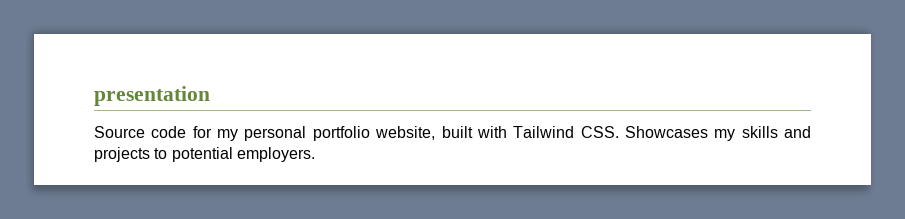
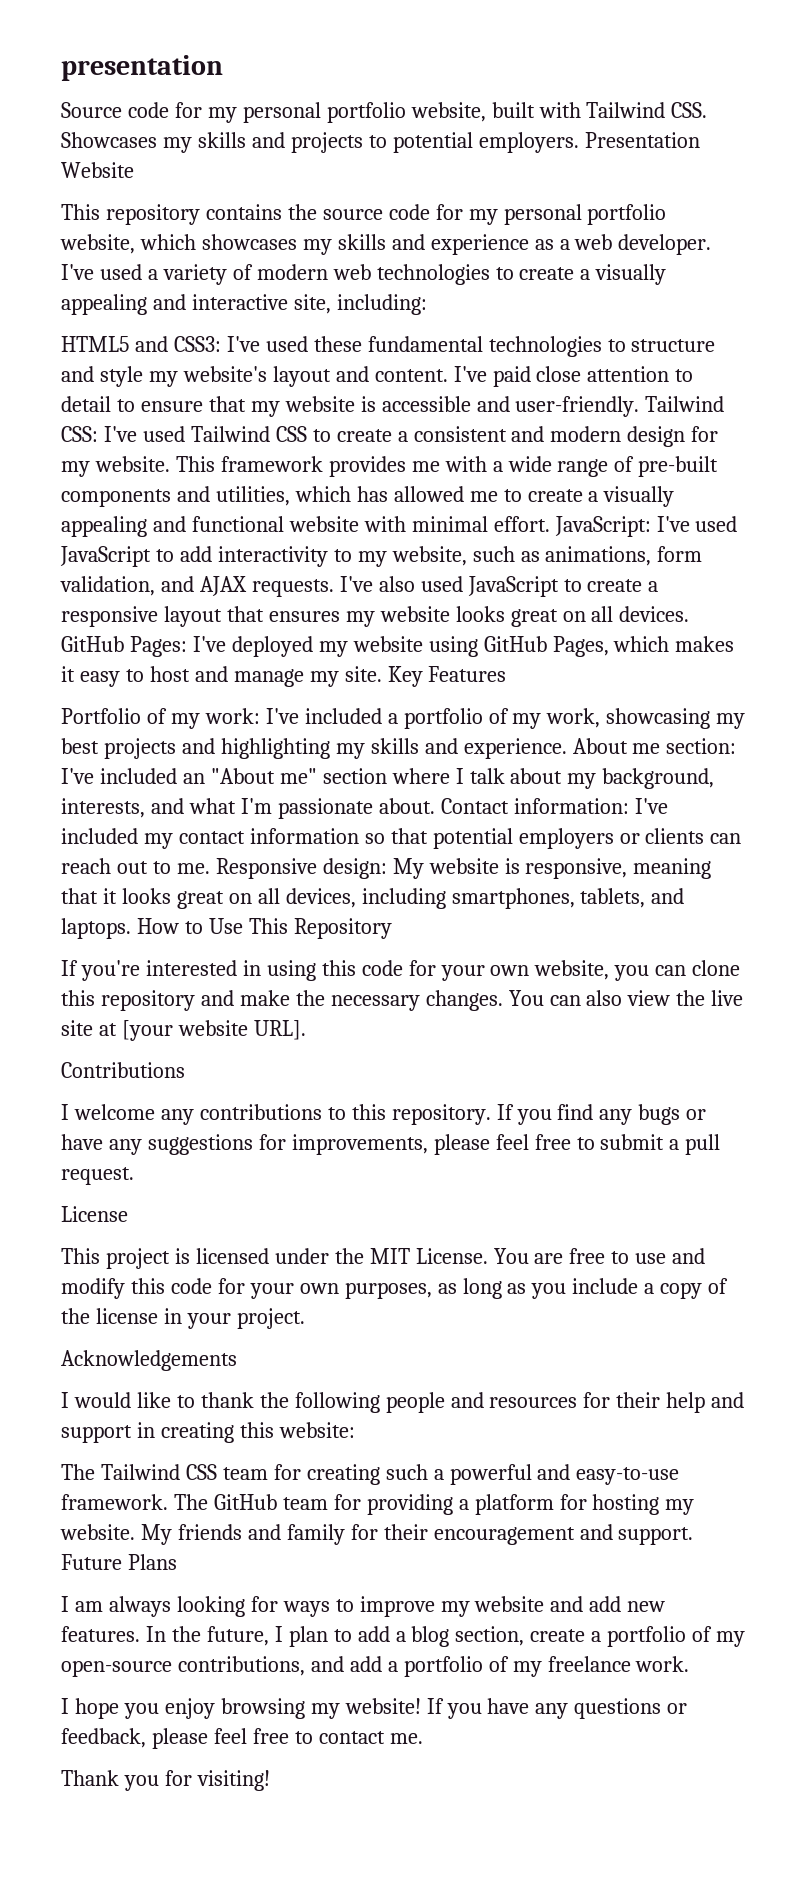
(315, 154) none -> [584,132,700,148] [61,162,134,178] [61,204,667,225] [60,234,712,255] [61,264,667,285] [61,294,427,315] [61,336,716,357] [61,366,694,387] [61,396,725,417] [61,426,719,447] [61,456,719,477] [61,486,675,507] [61,516,738,537] [60,546,703,567] [60,576,659,597] [61,606,690,627] [61,636,735,657] [61,666,507,687] [61,708,746,729] [61,738,737,759] [61,768,715,789] [61,798,668,819] [61,828,742,849] [61,858,712,879] [61,888,685,909] [61,918,392,939] [61,960,741,981] [61,990,744,1011] [61,1020,306,1041] [61,1062,185,1078] [61,1104,707,1125] [61,1134,721,1155] [61,1167,134,1185] [61,1206,128,1222] [61,1248,706,1269] [61,1278,729,1299] [61,1308,305,1329] [61,1350,237,1371] [61,1392,745,1413] [61,1422,355,1443] [61,1464,680,1485] [61,1494,695,1515] [60,1524,694,1545] [61,1554,177,1570] [61,1596,666,1617] [61,1626,746,1647] [61,1656,690,1677] [61,1698,688,1719] [61,1728,423,1749] [61,1770,270,1791] Presentation Website // This repository contains the source code for my personal portfolio website, which showcases my skills and experience as a web developer. I've used a variety of modern web technologies to create a visually appealing and interactive site, including: // HTML5 and CSS3: I've used these fundamental technologies to structure and style my website's layout and content. I've paid close attention to detail to ensure that my website is accessible and user-friendly. Tailwind CSS: I've used Tailwind CSS to create a consistent and modern design for my website. This framework provides me with a wide range of pre-built components and utilities, which has allowed me to create a visually appealing and functional website with minimal effort. JavaScript: I've used JavaScript to add interactivity to my website, such as animations, form validation, and AJAX requests. I've also used JavaScript to create a responsive layout that ensures my website looks great on all devices. GitHub Pages: I've deployed my website using GitHub Pages, which makes it easy to host and manage my site. Key Features // Portfolio of my work: I've included a portfolio of my work, showcasing my best projects and highlighting my skills and experience. About me section: I've included an "About me" section where I talk about my background, interests, and what I'm passionate about. Contact information: I've included my contact information so that potential employers or clients can reach out to me. Responsive design: My website is responsive, meaning that it looks great on all devices, including smartphones, tablets, and laptops. How to Use This Repository // If you're interested in using this code for your own website, you can clone this repository and make the necessary changes. You can also view the live site at [your website URL]. // Contributions // I welcome any contributions to this repository. If you find any bugs or have any suggestions for improvements, please feel free to submit a pull request. // License // This project is licensed under the MIT License. You are free to use and modify this code for your own purposes, as long as you include a copy of the license in your project. // Acknowledgements // I would like to thank the following people and resources for their help and support in creating this website: // The Tailwind CSS team for creating such a powerful and easy-to-use framework. The GitHub team for providing a platform for hosting my website. My friends and family for their encouragement and support. Future Plans // I am always looking for ways to improve my website and add new features. In the future, I plan to add a blog section, create a portfolio of my open-source contributions, and add a portfolio of my freelance work. // I hope you enjoy browsing my website! If you have any questions or feedback, please feel free to contact me. // Thank you for visiting!

